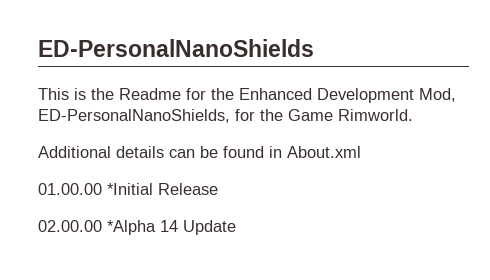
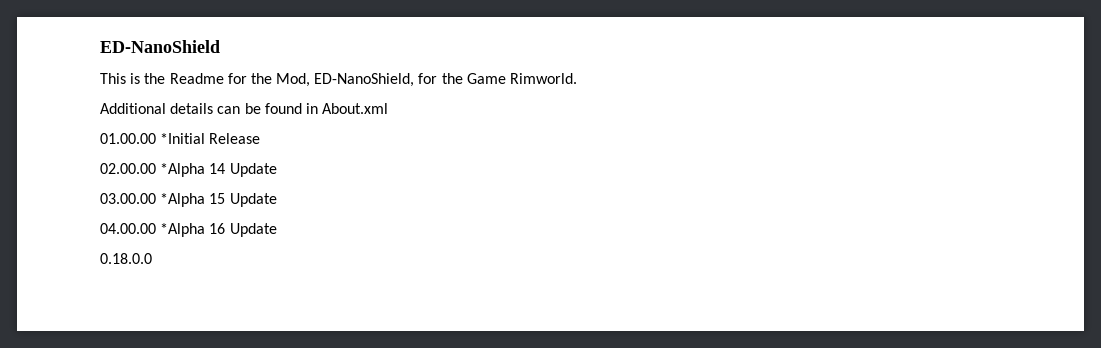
[38,39,314,57] ED-PersonalNanoShields -> [100,40,220,53] ED-NanoShield
[239,88,456,103] [38,109,230,123] Enhanced Development Mod, ED-PersonalNanoShields, -> [276,73,415,87] Mod, ED-NanoShield,
(236, 227) none -> [100,193,277,207] [100,223,277,237] [100,253,152,264] // 03.00.00 *Alpha 15 Update // 04.00.00 *Alpha 16 Update // 0.18.0.0

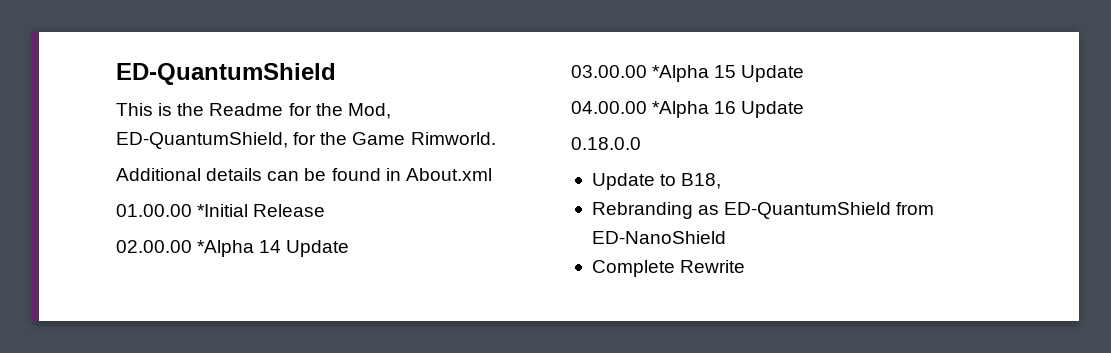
[100,40,220,53] ED-NanoShield -> [116,63,336,85] ED-QuantumShield
[314,73,415,87] ED-NanoShield, -> [116,132,288,149] ED-QuantumShield,
(152, 258) none -> [591,173,722,190] [591,202,935,219] [591,231,726,244] [591,260,746,277] // Update to B18, // Rebranding as ED-QuantumShield from ED-NanoShield // Complete Rewrite

